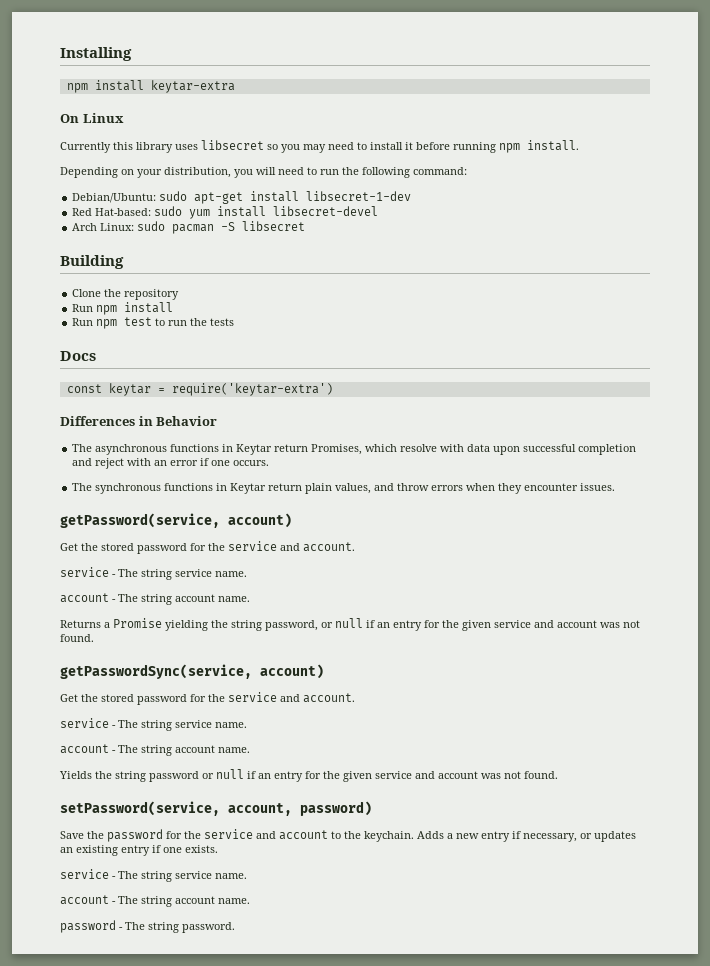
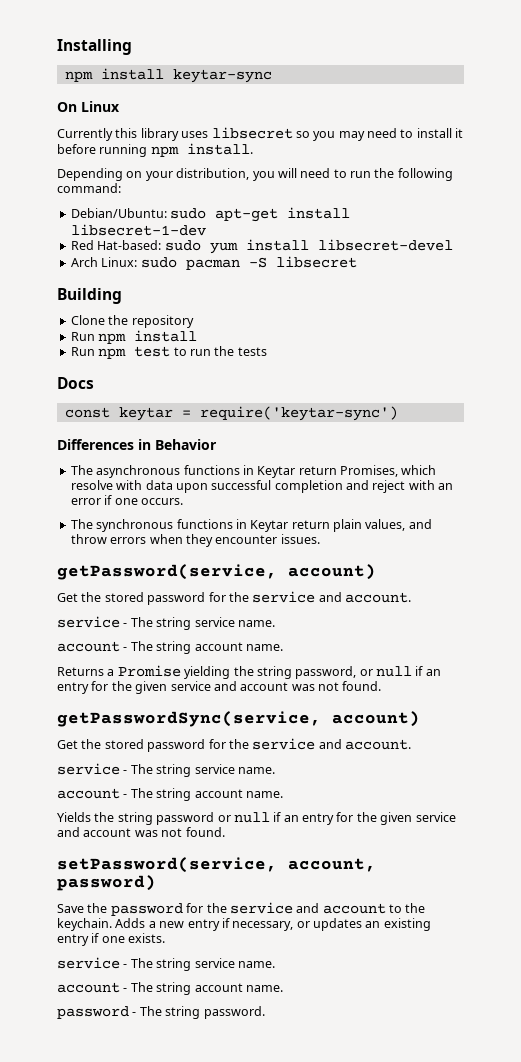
[150,80,235,93] keytar-extra -> [172,69,272,83] keytar-sync
[171,383,333,396] require('keytar-extra') -> [199,406,398,421] require('keytar-sync')

